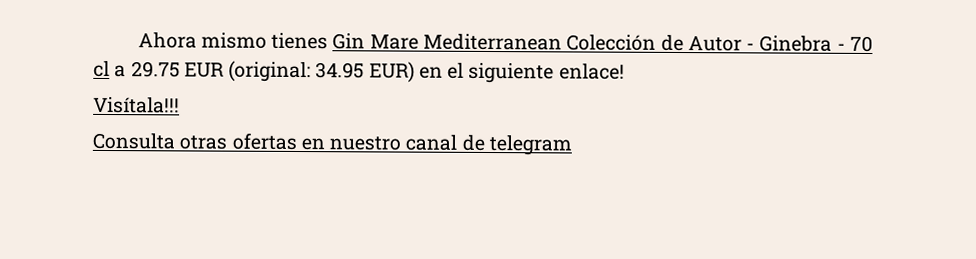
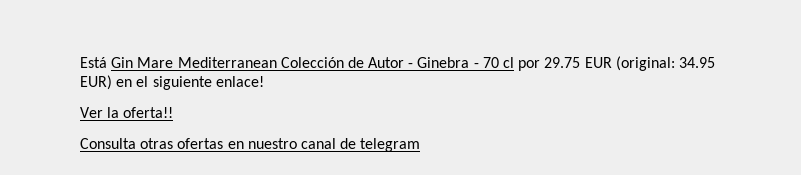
[137,32,329,50] Ahora mismo tienes -> [80,57,107,68] Está
[114,65,127,78] a -> [518,60,541,71] por
[93,96,180,114] Visítala!!! -> [80,107,174,118] Ver la oferta!!

